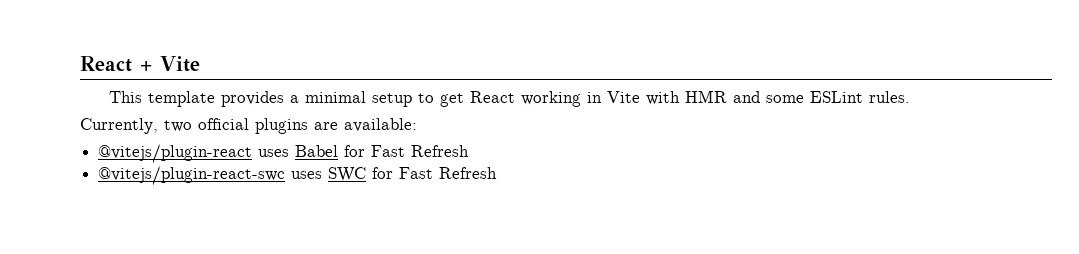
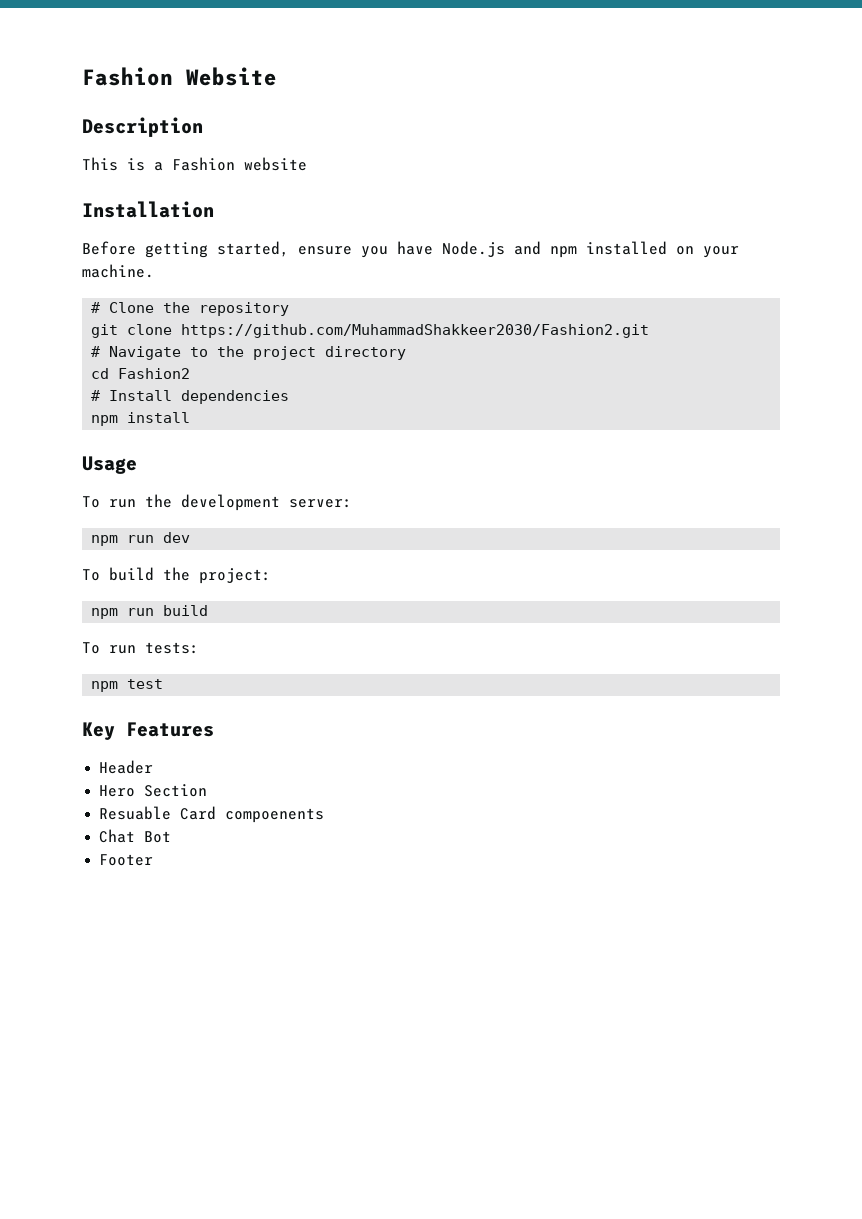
[80,56,200,72] [109,90,911,107] [80,118,417,134] [98,144,470,163] [98,166,498,185] React + Vite // This template provides a minimal setup to get React working in Vite with HMR and some ESLint rules. // Currently, two official plugins are available: // @vitejs/plugin-react uses Babel for Fast Refresh // @vitejs/plugin-react-swc uses SWC for Fast Refresh -> [82,67,277,86] [82,117,203,137] [82,157,307,171] [82,201,214,218] [82,241,739,258] [82,264,154,278] [91,302,290,316] [91,324,650,338] [91,346,407,360] [91,368,191,379] [91,390,290,404] [91,412,191,426] [82,456,137,474] [82,494,352,511] [91,532,191,546] [82,567,271,584] [91,605,209,619] [82,642,199,654] [91,679,164,692] [82,722,214,740] [99,760,154,774] [99,784,208,797] [99,806,325,823] [99,829,172,843] [99,854,154,866] Fashion Website // Description // This is a Fashion website // Installation // Before getting started, ensure you have Node.js and npm installed on your machine. // # Clone the repository // git clone https://github.com/MuhammadShakkeer2030/Fashion2.git // # Navigate to the project directory // cd Fashion2 // # Install dependencies // npm install // Usage // To run the development server: // npm run dev // To build the project: // npm run build // To run tests: // npm test // Key Features // Header // Hero Section // Resuable Card compoenents // Chat Bot // Footer

